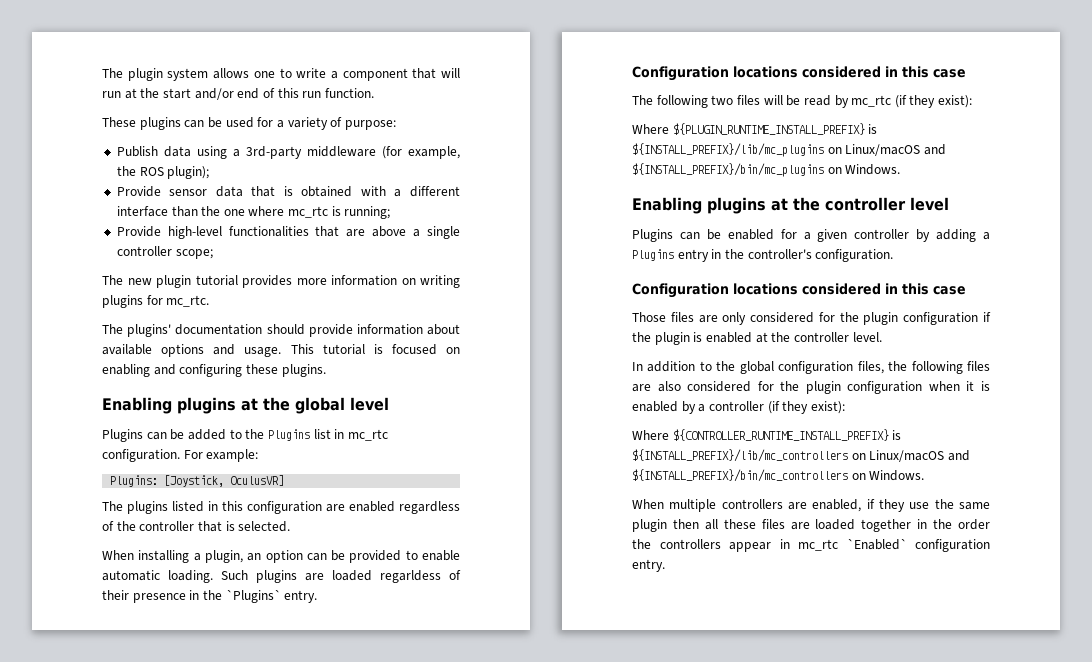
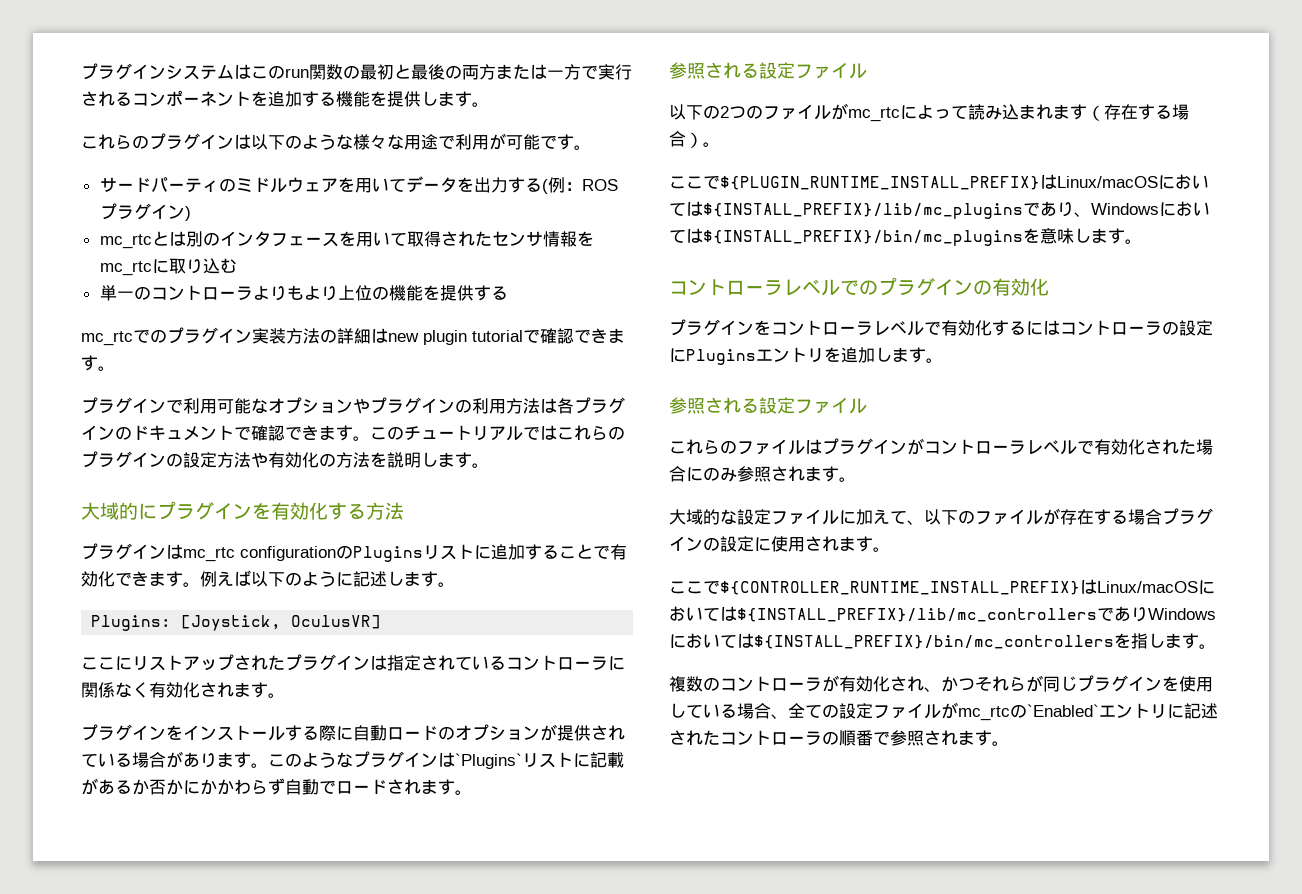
[102,68,460,81] [102,88,374,100] [102,117,396,130] [116,146,460,159] [116,166,210,179] [116,186,460,197] [116,206,391,219] [116,226,461,239] [116,246,213,259] [102,275,460,288] [102,295,210,308] [102,324,460,337] [102,344,460,357] [102,364,326,377] [102,397,389,414] [102,429,388,442] [102,449,259,462] [110,475,285,487] [102,501,460,514] [102,521,291,532] [102,550,461,563] [102,570,461,583] [102,590,318,603] [632,66,966,81] [632,95,973,108] [632,123,878,135] [632,143,946,157] [632,163,901,177] [632,197,949,214] [632,229,990,242] [632,249,894,262] [632,283,966,298] [632,312,991,325] [632,332,882,345] [632,361,990,374] [632,381,990,394] [632,401,845,414] [632,429,902,441] [632,449,970,462] [632,469,925,482] [632,499,990,512] [632,519,990,532] [632,539,990,552] [632,559,665,572] The plugin system allows one to write a component that will run at the start and/or end of this run function. // These plugins can be used for a variety of purpose: // Publish data using a 3rd-party middleware (for example, the ROS plugin); // Provide sensor data that is obtained with a different interface than the one where mc_rtc is running; // Provide high-level functionalities that are above a single controller scope; // The new plugin tutorial provides more information on writing plugins for mc_rtc. // The plugins' documentation should provide information about available options and usage. This tutorial is focused on enabling and configuring these plugins. // Enabling plugins at the global level // Plugins can be added to the Plugins list in mc_rtc configuration. For example: // Plugins: [Joystick, OculusVR] // The plugins listed in this configuration are enabled regardless of the controller that is selected. // When installing a plugin, an option can be provided to enable automatic loading. Such plugins are loaded regarldess of their presence in the `Plugins` entry. // Configuration locations considered in this case // The following two files will be read by mc_rtc (if they exist): // Where ${PLUGIN_RUNTIME_INSTALL_PREFIX} is ${INSTALL_PREFIX}/lib/mc_plugins on Linux/macOS and ${INSTALL_PREFIX}/bin/mc_plugins on Windows. // Enabling plugins at the controller level // Plugins can be enabled for a given controller by adding a Plugins entry in the controller's configuration. // Configuration locations considered in this case // Those files are only considered for the plugin configuration if the plugin is enabled at the controller level. // In addition to the global configuration files, the following files are also considered for the plugin configuration when it is enabled by a controller (if they exist): // Where ${CONTROLLER_RUNTIME_INSTALL_PREFIX} is ${INSTALL_PREFIX}/lib/mc_controllers on Linux/macOS and ${INSTALL_PREFIX}/bin/mc_controllers on Windows. // When multiple controllers are enabled, if they use the same plugin then all these files are loaded together in the order the controllers appear in mc_rtc `Enabled` configuration entry. -> [81,63,632,80] [81,90,489,107] [81,133,591,150] [99,176,618,194] [99,203,191,221] [99,231,594,249] [99,258,237,276] [99,285,508,301] [81,327,625,346] [81,355,115,371] [81,397,625,414] [81,425,625,441] [81,451,489,468] [81,501,404,520] [81,543,627,562] [81,570,455,587] [91,615,382,631] [81,654,625,671] [81,682,285,698] [81,724,625,741] [81,751,624,769] [81,778,472,795] [669,62,867,79] [669,103,1189,122] [669,131,720,148] [669,174,1209,190] [669,201,1210,219] [669,228,1142,246] [669,277,1049,296] [669,319,1213,336] [669,347,943,365] [669,397,867,414] [669,438,1213,455] [669,466,856,482] [669,508,1213,525] [669,536,890,552] [669,579,1215,595] [669,606,1216,622] [669,633,1216,649] [669,675,1213,692] [669,702,1218,721] [669,730,1009,746] プラグインシステムはこのrun関数の最初と最後の両方または一方で実行されるコンポーネントを追加する機能を提供します。 // これらのプラグインは以下のような様々な用途で利用が可能です。 // サードパーティのミドルウェアを用いてデータを出力する(例：ROSプラグイン) // mc_rtcとは別のインタフェースを用いて取得されたセンサ情報をmc_rtcに取り込む // 単一のコントローラよりもより上位の機能を提供する // mc_rtcでのプラグイン実装方法の詳細はnew plugin tutorialで確認できます。 // プラグインで利用可能なオプションやプラグインの利用方法は各プラグインのドキュメントで確認できます。このチュートリアルではこれらのプラグインの設定方法や有効化の方法を説明します。 // 大域的にプラグインを有効化する方法 // プラグインはmc_rtc configurationのPluginsリストに追加することで有効化できます。例えば以下のように記述します。 // Plugins: [Joystick, OculusVR] // ここにリストアップされたプラグインは指定されているコントローラに関係なく有効化されます。 // プラグインをインストールする際に自動ロードのオプションが提供されている場合があります。このようなプラグインは`Plugins`リストに記載があるか否かにかかわらず自動でロードされます。 // 参照される設定ファイル // 以下の2つのファイルがmc_rtcによって読み込まれます（存在する場合）。 // ここで${PLUGIN_RUNTIME_INSTALL_PREFIX}はLinux/macOSにおいては${INSTALL_PREFIX}/lib/mc_pluginsであり、Windowsにおいては${INSTALL_PREFIX}/bin/mc_pluginsを意味します。 // コントローラレベルでのプラグインの有効化 // プラグインをコントローラレベルで有効化するにはコントローラの設定にPluginsエントリを追加します。 // 参照される設定ファイル // これらのファイルはプラグインがコントローラレベルで有効化された場合にのみ参照されます。 // 大域的な設定ファイルに加えて、以下のファイルが存在する場合プラグインの設定に使用されます。 // ここで${CONTROLLER_RUNTIME_INSTALL_PREFIX}はLinux/macOSにおいては${INSTALL_PREFIX}/lib/mc_controllersでありWindowsにおいては${INSTALL_PREFIX}/bin/mc_controllersを指します。 // 複数のコントローラが有効化され、かつそれらが同じプラグインを使用している場合、全ての設定ファイルがmc_rtcの`Enabled`エントリに記述されたコントローラの順番で参照されます。

